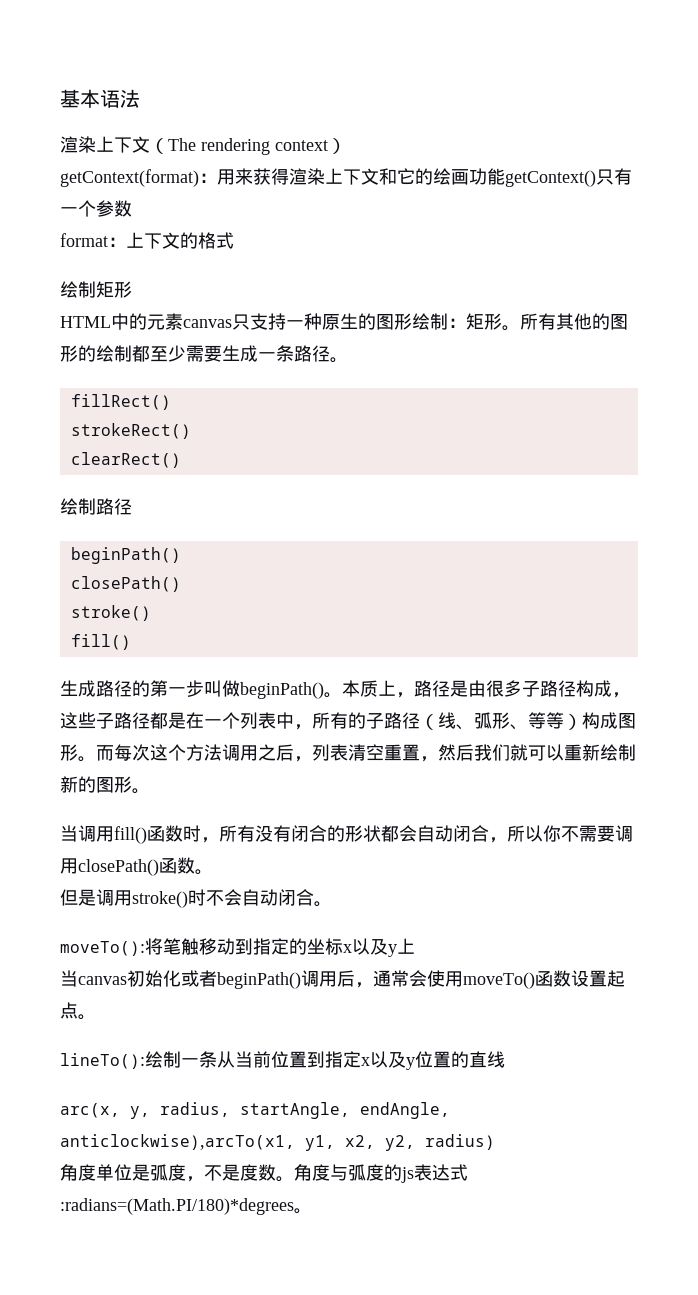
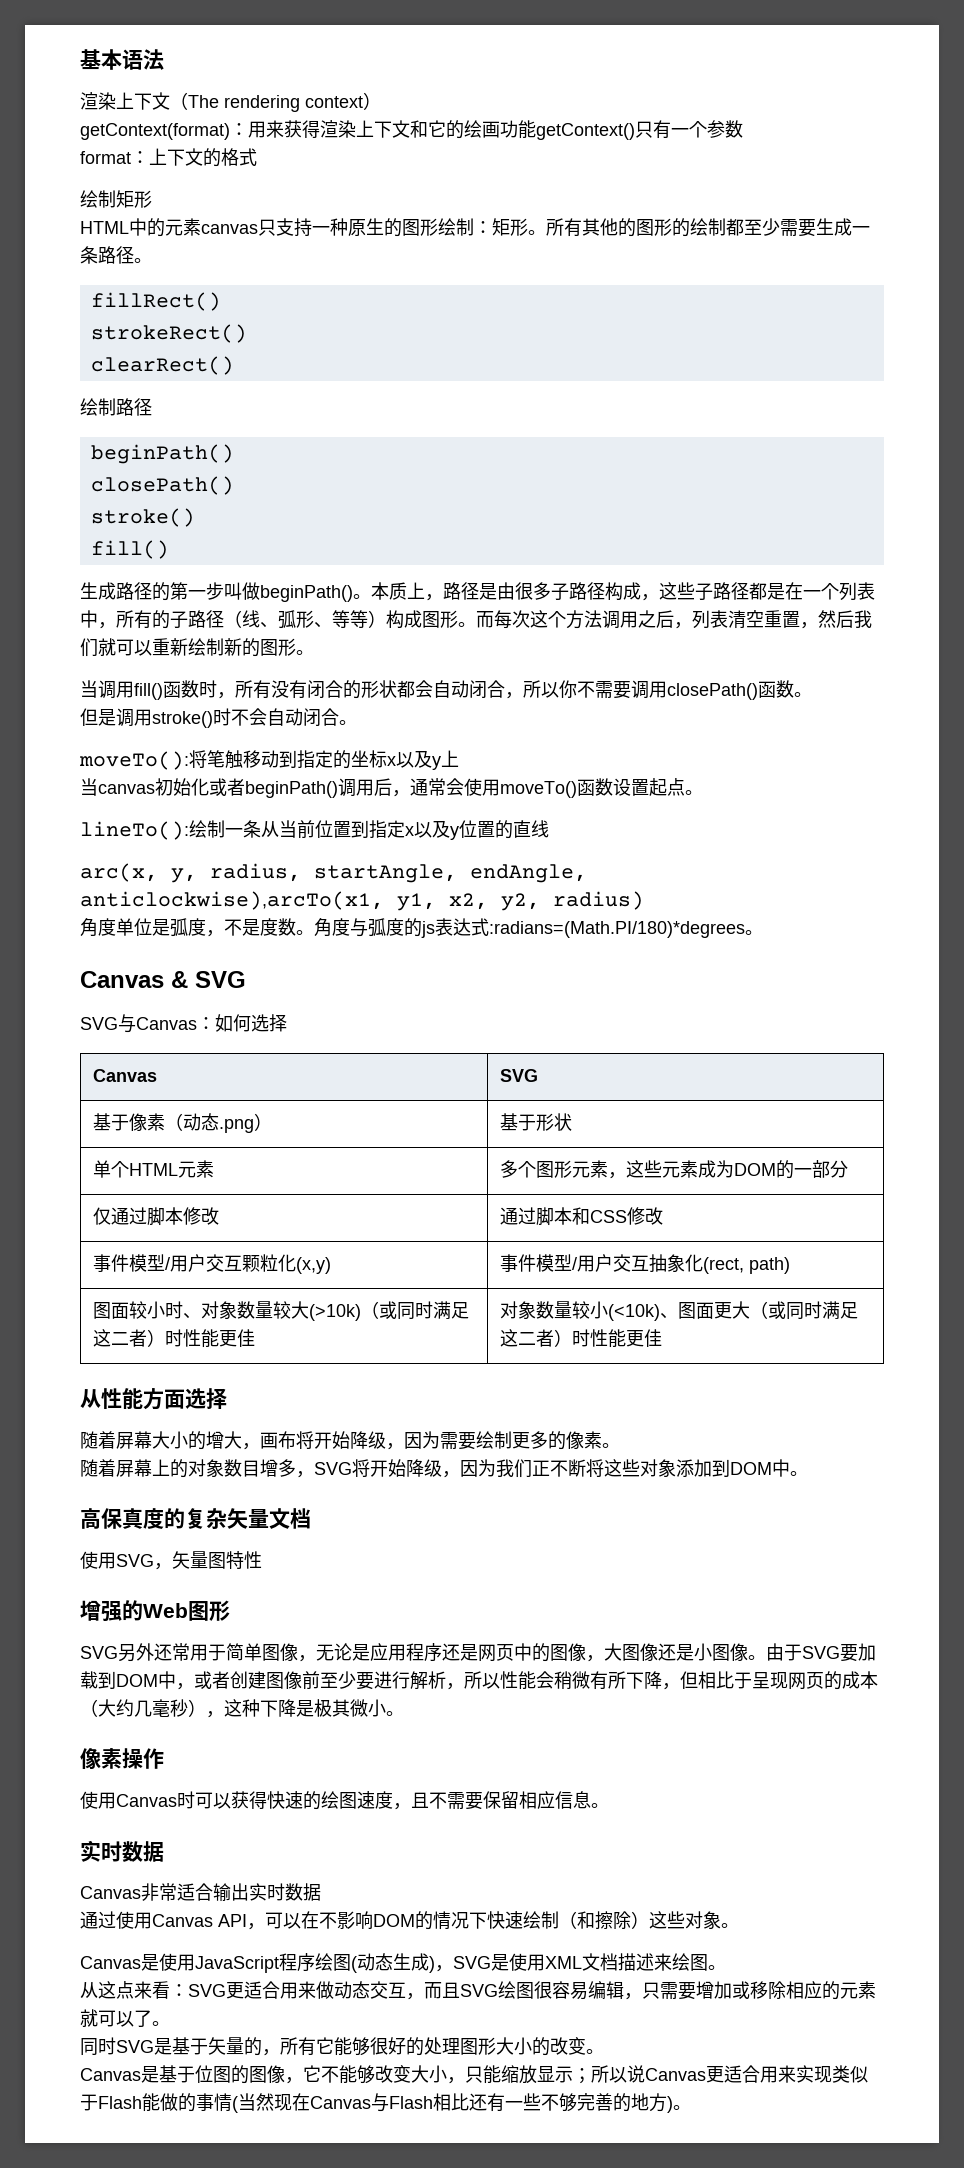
(312, 1211) none -> [80,971,246,988] [80,1014,287,1033] [93,1069,158,1082] [500,1069,539,1082] [93,1113,273,1133] [500,1113,573,1131] [93,1160,215,1178] [500,1160,849,1179] [93,1207,220,1226] [500,1207,664,1226] [93,1254,332,1274] [500,1254,791,1274] [93,1301,470,1321] [93,1329,256,1348] [500,1301,859,1321] [500,1329,663,1348] [80,1388,227,1410] [80,1431,620,1450] [80,1459,808,1478] [80,1508,311,1529] [80,1551,262,1570] [80,1600,230,1622] [80,1643,876,1662] [80,1671,878,1690] [80,1699,404,1718] [80,1748,164,1769] [80,1791,609,1810] [80,1840,164,1862] [80,1883,321,1902] [80,1911,739,1930] [80,1953,726,1973] [80,1981,876,2000] [80,2009,170,2027] [80,2037,604,2056] [80,2065,868,2084] [80,2093,691,2113] // Canvas & SVG // SVG与Canvas：如何选择 // Canvas | SVG // 基于像素（动态.png） | 基于形状 // 单个HTML元素 | 多个图形元素，这些元素成为DOM的一部分 // 仅通过脚本修改 | 通过脚本和CSS修改 // 事件模型/用户交互颗粒化(x,y) | 事件模型/用户交互抽象化(rect, path) // 图面较小时、对象数量较大(>10k)（或同时满足这二者）时性能更佳 | 对象数量较小(<10k)、图面更大（或同时满足这二者）时性能更佳 // 从性能方面选择 // 随着屏幕大小的增大，画布将开始降级，因为需要绘制更多的像素。 // 随着屏幕上的对象数目增多，SVG将开始降级，因为我们正不断将这些对象添加到DOM中。 // 高保真度的复杂矢量文档 // 使用SVG，矢量图特性 // 增强的Web图形 // SVG另外还常用于简单图像，无论是应用程序还是网页中的图像，大图像还是小图像。由于SVG要加载到DOM中，或者创建图像前至少要进行解析，所以性能会稍微有所下降，但相比于呈现网页的成本（大约几毫秒），这种下降是极其微小。 // 像素操作 // 使用Canvas时可以获得快速的绘图速度，且不需要保留相应信息。 // 实时数据 // Canvas非常适合输出实时数据 // 通过使用Canvas API，可以在不影响DOM的情况下快速绘制（和擦除）这些对象。 // Canvas是使用JavaScript程序绘图(动态生成)，SVG是使用XML文档描述来绘图。 // 从这点来看：SVG更适合用来做动态交互，而且SVG绘图很容易编辑，只需要增加或移除相应的元素就可以了。 // 同时SVG是基于矢量的，所有它能够很好的处理图形大小的改变。 // Canvas是基于位图的图像，它不能够改变大小，只能缩放显示；所以说Canvas更适合用来实现类似于Flash能做的事情(当然现在Canvas与Flash相比还有一些不够完善的地方)。

